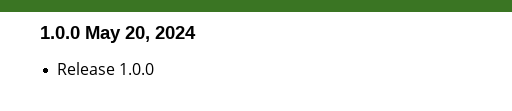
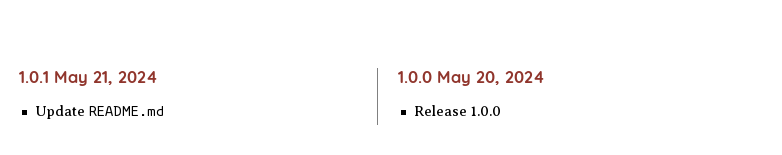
(40, 32) none -> [19,71,158,86] [34,105,164,119] 1.0.1 May 21, 2024 // Update README.md //

